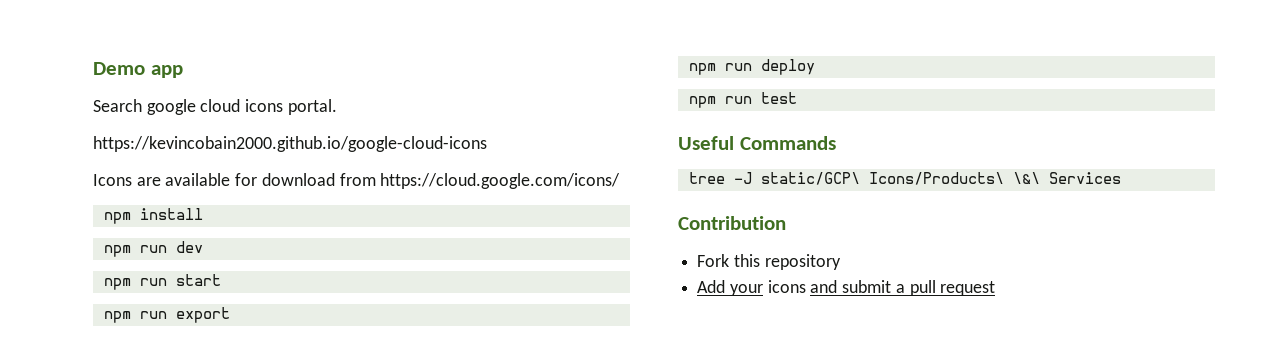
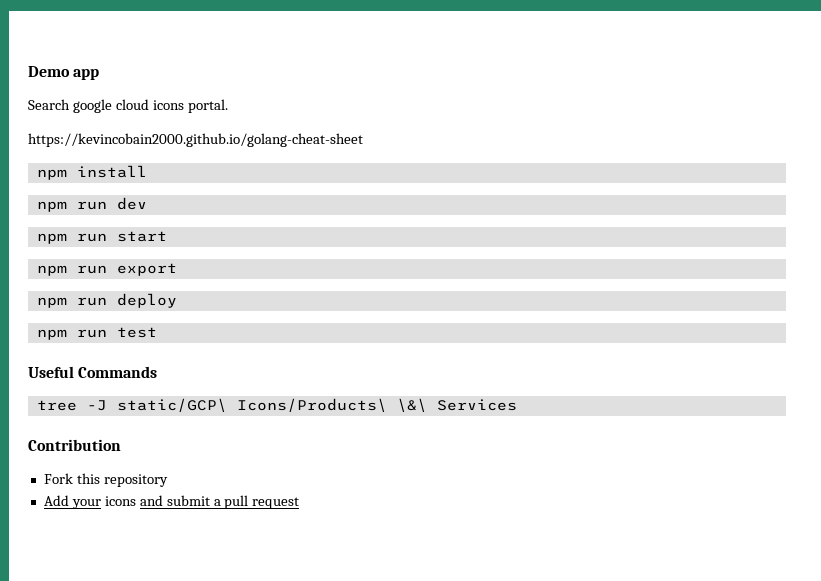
[93,136,487,152] [93,173,621,189] https://kevincobain2000.github.io/google-cloud-icons // Icons are available for download from https://cloud.google.com/icons/ -> [28,133,363,147] https://kevincobain2000.github.io/golang-cheat-sheet

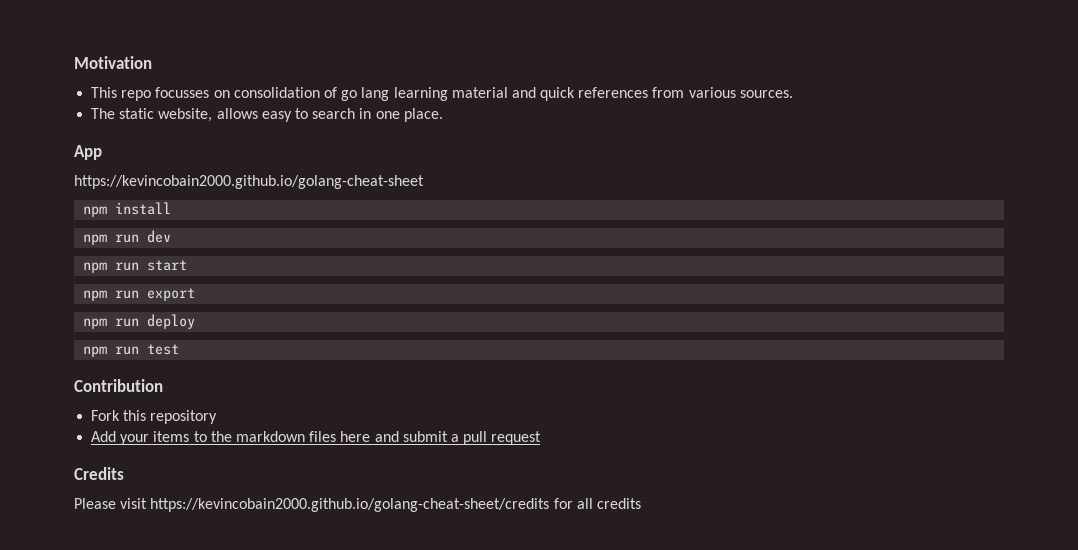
[28,66,100,80] [28,99,228,113] Demo app // Search google cloud icons portal. -> [74,56,152,69] [91,87,793,101] [91,108,443,122] [74,145,102,160] Motivation // This repo focusses on consolidation of go lang learning material and quick references from various sources. // The static website, allows easy to search in one place. // App
[28,366,158,378] [36,398,517,412] // Useful Commands // tree -J static/GCP\ Icons/Products\ \&\ Services -> (180, 349) none
[104,496,136,506] icons -> [153,431,371,442] items to the markdown files here
(300, 503) none -> [74,467,124,480] [74,498,641,512] // Credits // Please visit https://kevincobain2000.github.io/golang-cheat-sheet/credits for all credits

